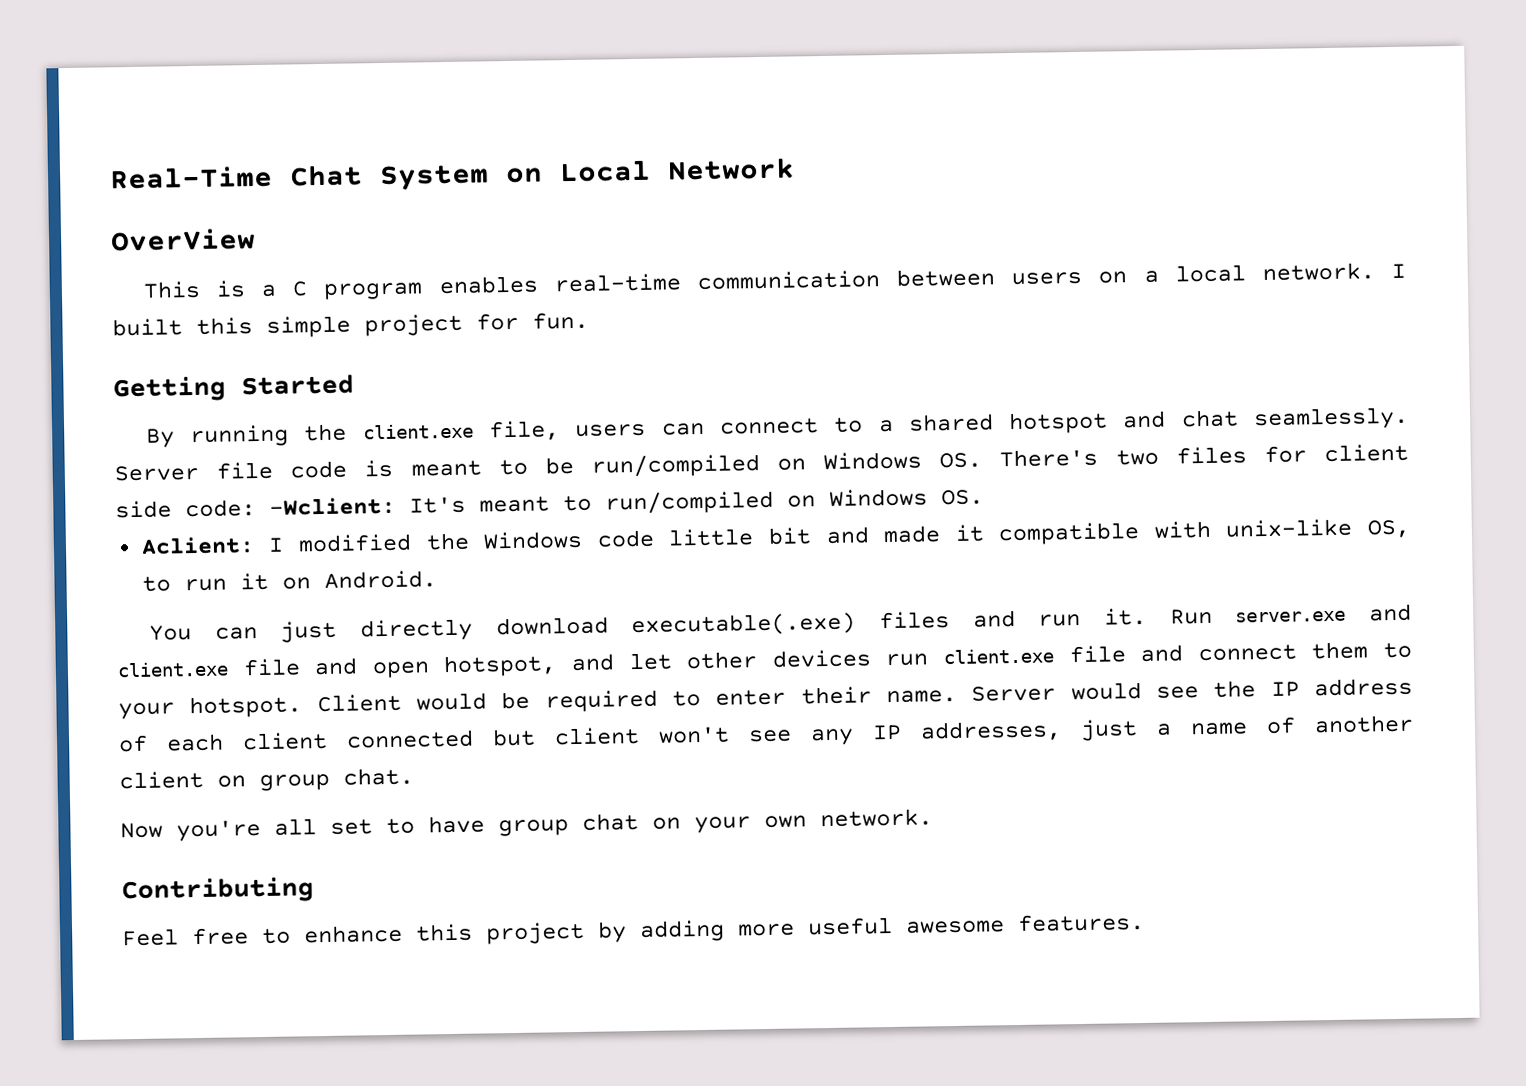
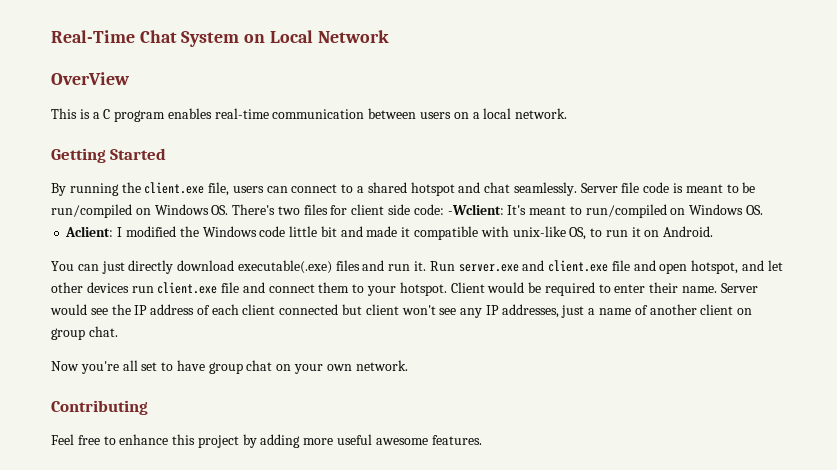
[1391,263,1406,278] [112,311,589,338] I built this simple project for fun. -> (568, 113) none

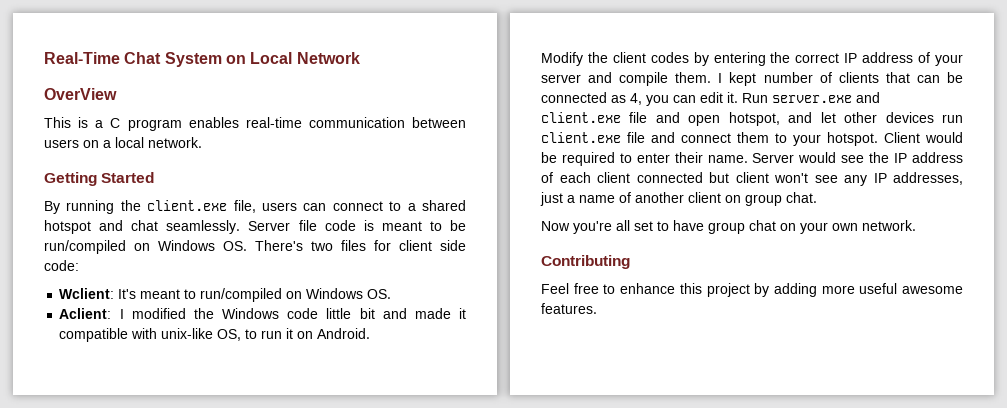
[447,204,504,215] -Wclient: -> [59,288,115,299] // Wclient:
[51,260,411,274] You can just directly download executable(.exe) files and run -> [541,52,964,66] [541,72,963,86] [541,92,723,106] Modify the client codes by entering the correct IP address of your server and compile them. I kept number of clients that can be connected as 4, you can edit

